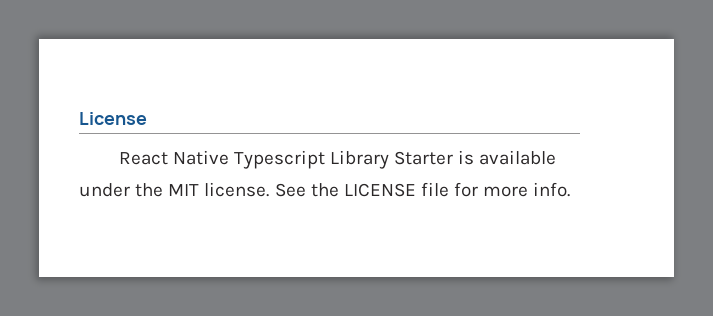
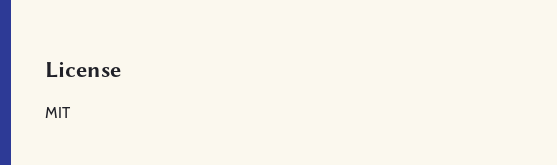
[118,150,557,169] [79,182,571,197] React Native Typescript Library Starter is available under the MIT license. See the LICENSE file for more info. -> [45,107,71,118] MIT

